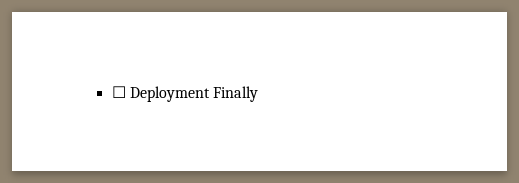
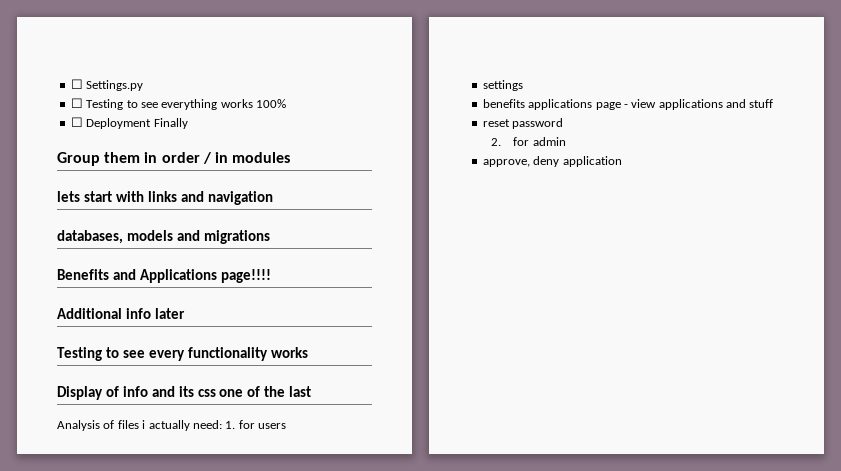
[111,86,259,102] ☐ Deployment Finally -> [70,79,144,91] [70,98,286,110] [70,117,188,129] [57,152,291,166] [57,191,273,205] [57,230,270,244] [57,269,271,283] [57,308,185,319] [57,347,308,361] [57,386,312,400] [57,420,286,431] [482,80,523,91] [482,99,774,110] [482,118,564,129] [491,137,566,146] [482,156,622,167] ☐ Settings.py // ☐ Testing to see everything works 100% // ☐ Deployment Finally // Group them in order / in modules // lets start with links and navigation // databases, models and migrations // Benefits and Applications page!!!! // Additional info later // Testing to see every functionality works // Display of info and its css one of the last // Analysis of files i actually need: 1. for users // settings // benefits applications page - view applications and stuff // reset password // 2. for admin // approve, deny application

